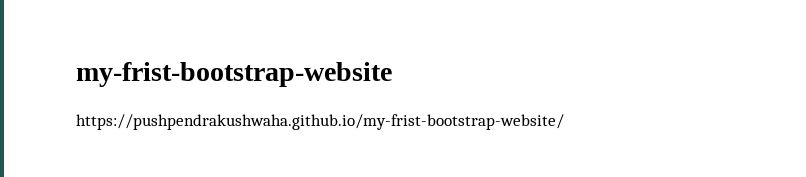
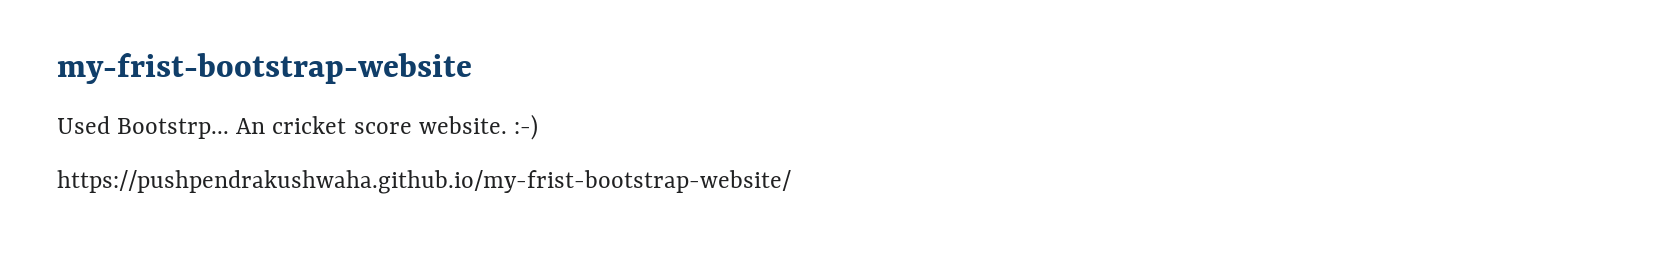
(392, 74) none -> [57,114,538,140] // Used Bootstrp... An cricket score website. :-)

